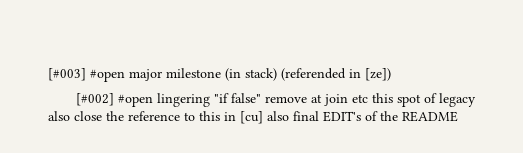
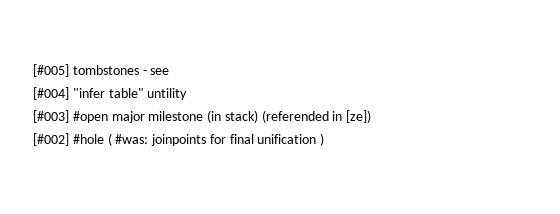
(48, 74) none -> [33,64,170,77] [33,87,188,100] [#005] tombstones - see // [#004] "infer table" untility //
[117,93,476,107] [48,111,458,124] #open lingering "if false" remove at join etc this spot of legacy also close the reference to this in [cu] also final EDIT's of the README -> [72,133,325,146] #hole ( #was: joinpoints for final unification )

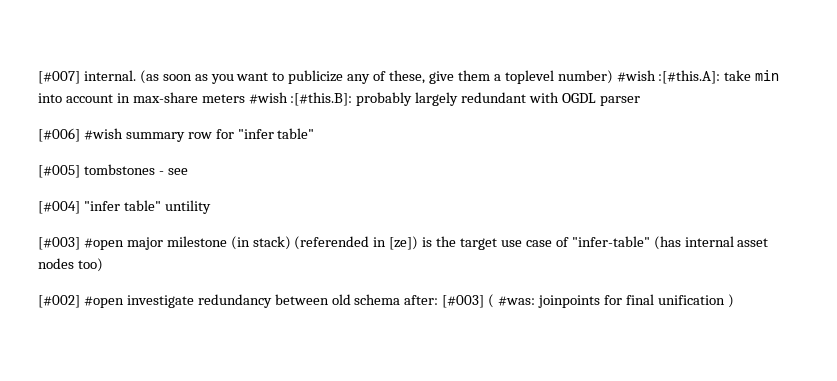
(33, 70) none -> [38,70,780,84] [38,92,640,106] [38,128,315,142] [#007] internal. (as soon as you want to publicize any of these, give them a toplevel number) #wish :[#this.A]: take min into account in max-share meters #wish :[#this.B]: probably largely redundant with OGDL parser // [#006] #wish summary row for "infer table" //
[33,133,104,146] // [#002] #hole -> [422,236,769,250] [38,258,103,272] [38,294,485,308] is the target use case of "infer-table" (has internal asset nodes too) // [#002] #open investigate redundancy between old schema after: [#003]

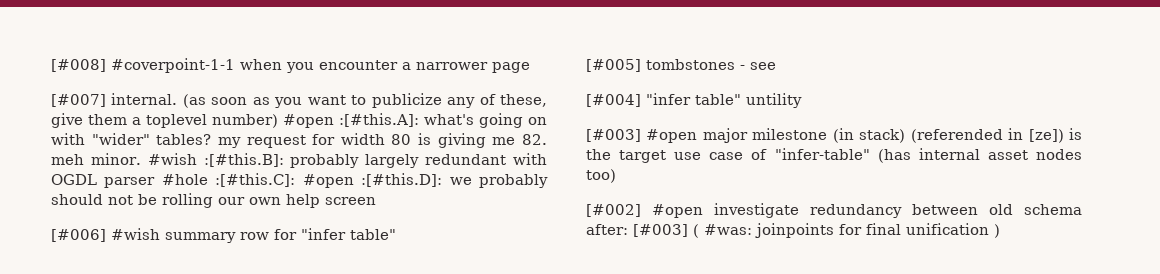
(38, 77) none -> [51,58,530,73] [#008] #coverpoint-1-1 when you encounter a narrower page //
[616,70,780,84] [38,92,245,103] #wish :[#this.A]: take min into account in max-share meters -> [283,113,547,128] [51,133,547,148] [51,153,141,165] #open :[#this.A]: what's going on with "wider" tables? my request for width 80 is giving me 82. meh minor.
(640, 101) none -> [161,173,548,188] [51,193,376,208] #hole :[#this.C]: #open :[#this.D]: we probably should not be rolling our own help screen

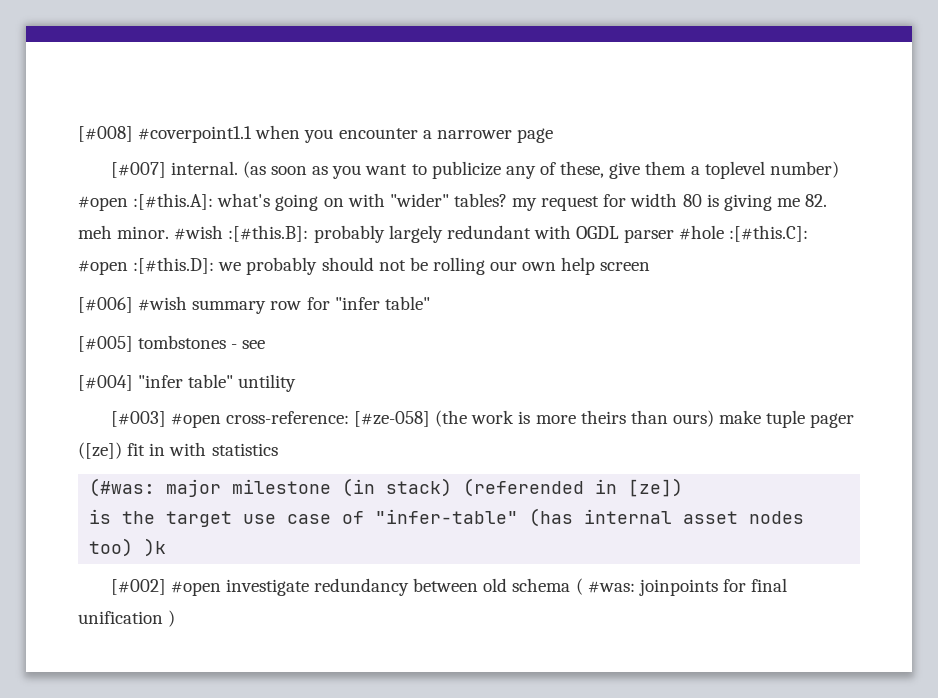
[111,58,235,73] #coverpoint-1-1 -> [138,126,253,143] #coverpoint1.1
(698, 136) none -> [225,410,855,428] [78,442,278,459] [89,478,156,497] cross-reference: [#ze-058] (the work is more theirs than ours) make tuple pager ([ze]) fit in with statistics // (#was:
(1064, 136) none -> (684, 487) //
(616, 176) none -> [144,538,167,557] )k
[586,224,688,237] after: [#003] -> (571, 585) none

